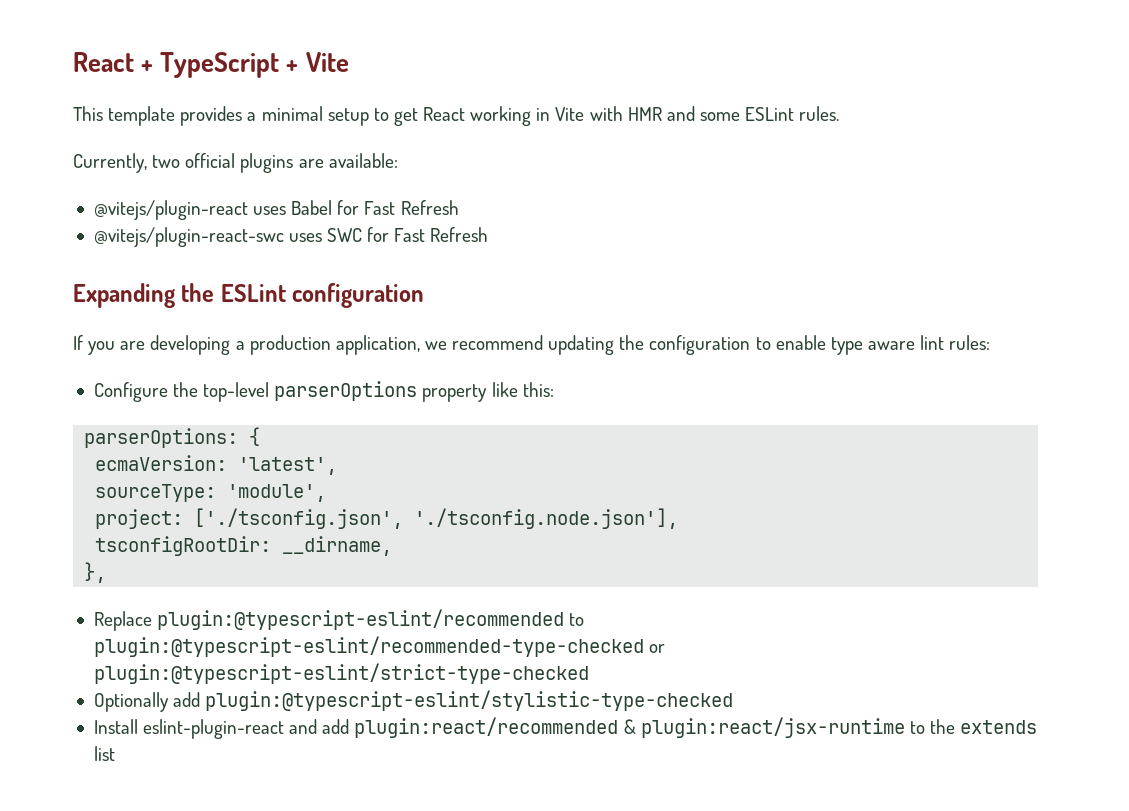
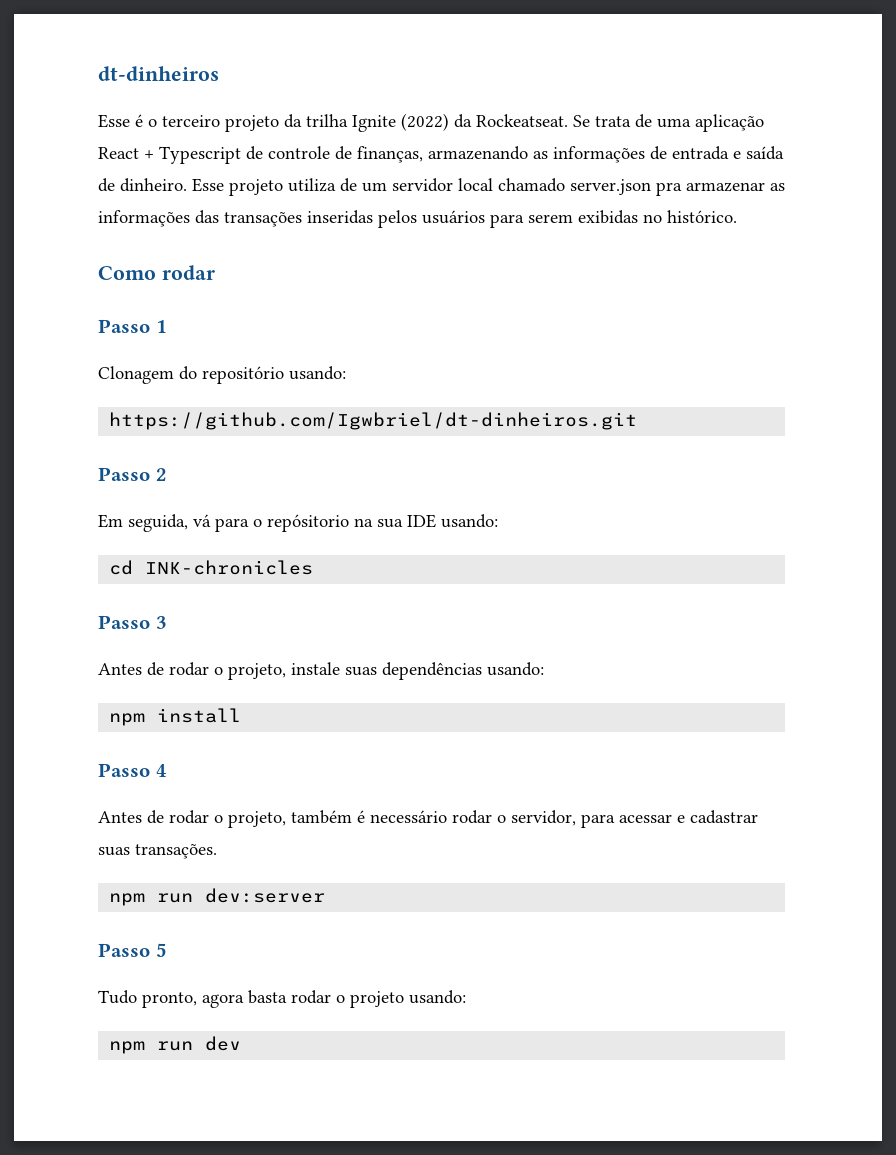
[73,52,349,78] [73,106,840,126] [73,153,398,173] [93,200,459,220] [93,227,489,247] [73,283,425,308] [73,335,991,355] [93,381,554,402] [84,427,261,448] [95,455,338,475] [95,484,327,502] [95,508,679,529] [95,536,393,556] [84,562,107,583] [93,609,585,631] [93,636,666,657] [93,663,589,684] [93,690,734,712] [93,717,1038,739] [93,746,115,761] React + TypeScript + Vite // This template provides a minimal setup to get React working in Vite with HMR and some ESLint rules. // Currently, two official plugins are available: // @vitejs/plugin-react uses Babel for Fast Refresh // @vitejs/plugin-react-swc uses SWC for Fast Refresh // Expanding the ESLint configuration // If you are developing a production application, we recommend updating the configuration to enable type aware lint rules: // Configure the top-level parserOptions property like this: // parserOptions: { // ecmaVersion: 'latest', // sourceType: 'module', // project: ['./tsconfig.json', './tsconfig.node.json'], // tsconfigRootDir: __dirname, // }, // Replace plugin:@typescript-eslint/recommended to plugin:@typescript-eslint/recommended-type-checked or plugin:@typescript-eslint/strict-type-checked // Optionally add plugin:@typescript-eslint/stylistic-type-checked // Install eslint-plugin-react and add plugin:react/recommended & plugin:react/jsx-runtime to the extends list -> [98,66,219,81] [98,113,764,132] [98,146,784,164] [98,178,785,196] [98,210,737,228] [98,265,215,280] [98,319,167,333] [98,366,346,384] [109,412,638,430] [98,467,167,481] [98,514,498,532] [109,560,314,575] [98,615,167,629] [98,662,544,680] [109,708,242,726] [98,763,167,777] [98,810,758,828] [98,843,217,859] [109,888,326,906] [98,943,167,957] [98,990,466,1008] [109,1036,242,1054] dt-dinheiros // Esse é o terceiro projeto da trilha Ignite (2022) da Rockeatseat. Se trata de uma aplicação React + Typescript de controle de finanças, armazenando as informações de entrada e saída de dinheiro. Esse projeto utiliza de um servidor local chamado server.json pra armazenar as informações das transações inseridas pelos usuários para serem exibidas no histórico. // Como rodar // Passo 1 // Clonagem do repositório usando: // https://github.com/Igwbriel/dt-dinheiros.git // Passo 2 // Em seguida, vá para o repósitorio na sua IDE usando: // cd INK-chronicles // Passo 3 // Antes de rodar o projeto, instale suas dependências usando: // npm install // Passo 4 // Antes de rodar o projeto, também é necessário rodar o servidor, para acessar e cadastrar suas transações. // npm run dev:server // Passo 5 // Tudo pronto, agora basta rodar o projeto usando: // npm run dev

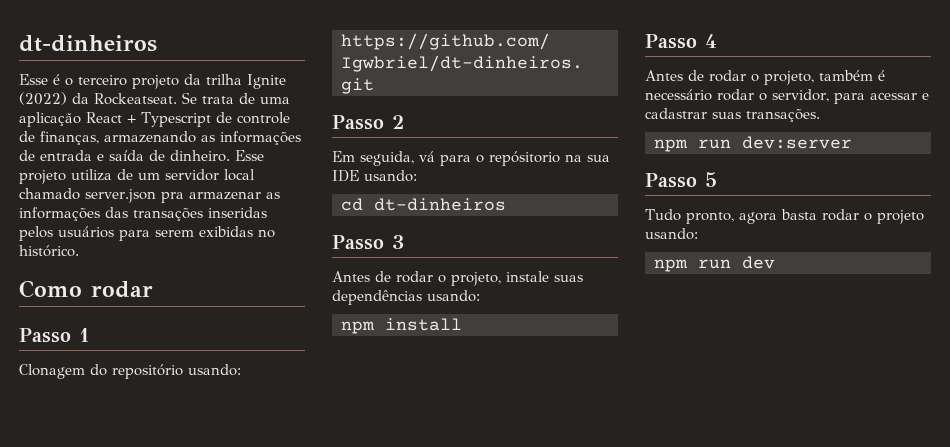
[145,560,314,575] INK-chronicles -> [374,198,506,211] dt-dinheiros

